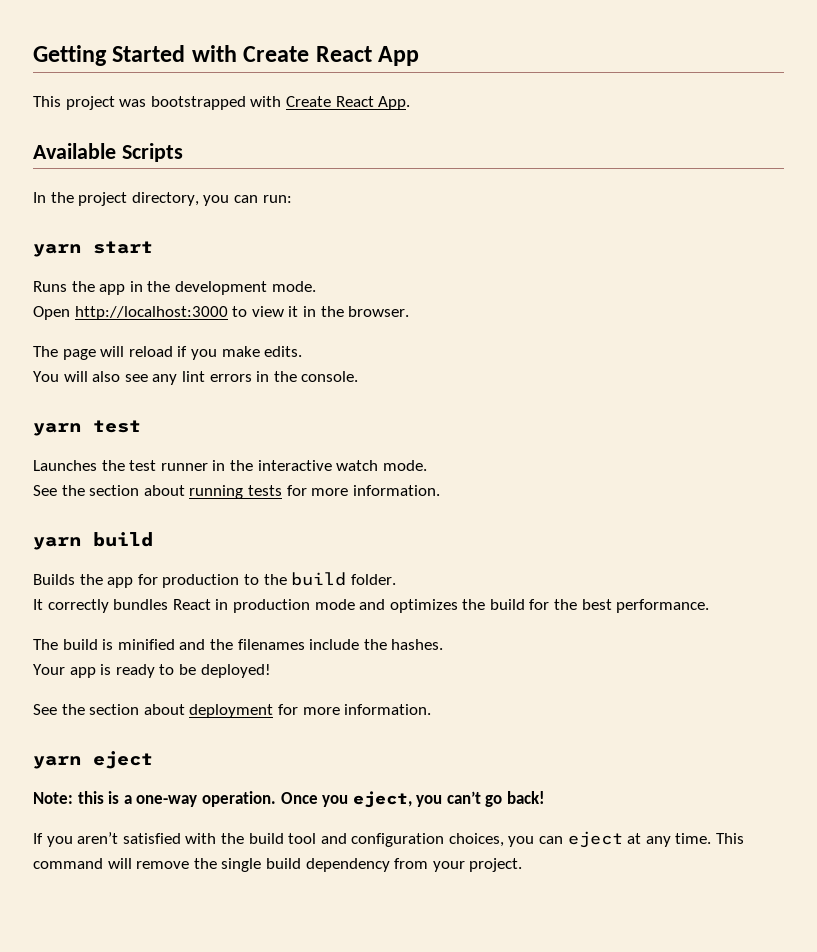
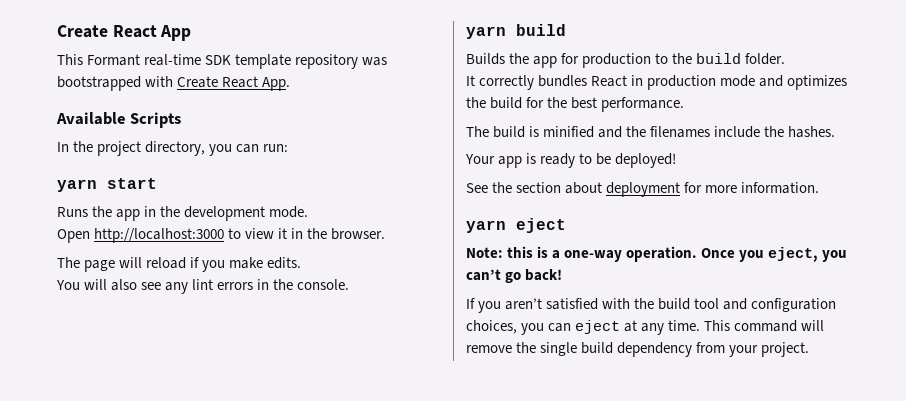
[33,45,237,66] Getting Started with -> (57, 31) none
[65,96,115,110] project -> [87,54,359,69] Formant real-time SDK template repository
[33,420,141,436] [33,460,427,471] [33,485,440,499] // yarn test // Launches the test runner in the interactive watch mode. // See the section about running tests for more information. -> (350, 284) none

